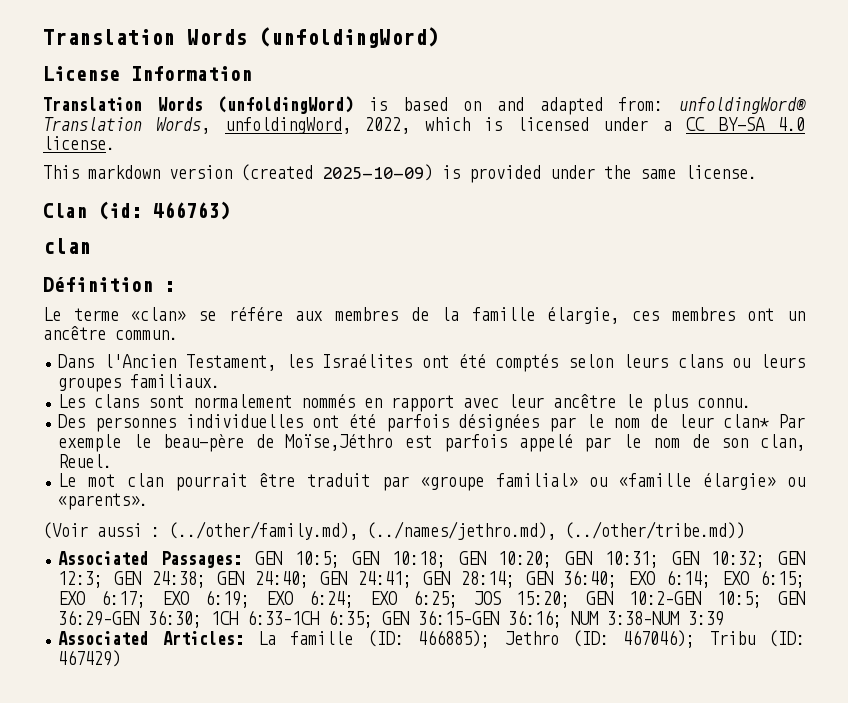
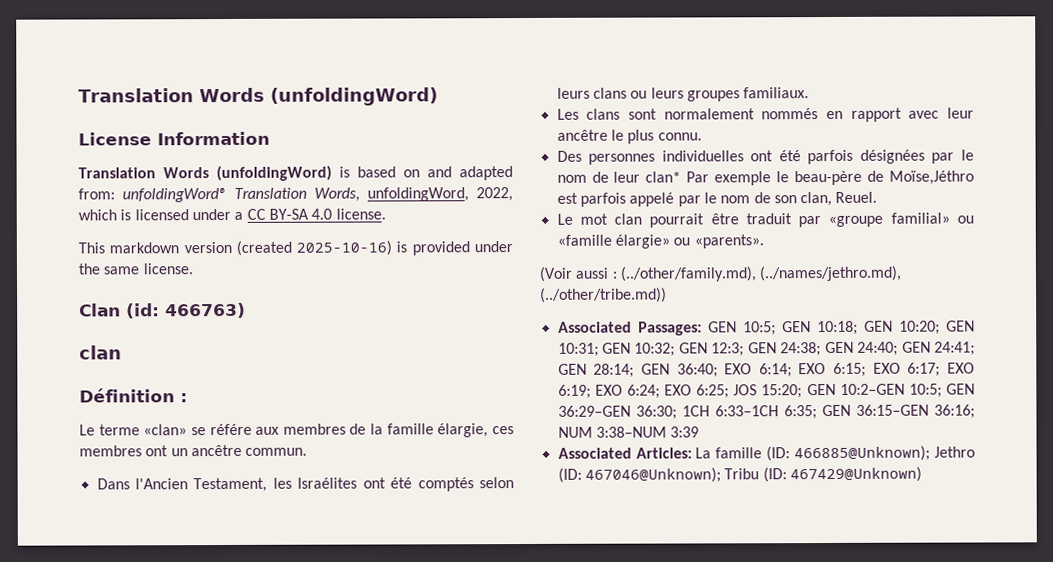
[322,164,433,181] 2025-10-09) -> [296,240,393,256] 2025-10-16)
[418,630,491,648] 466885); -> [794,445,931,462] 466885@Unknown);
[623,630,696,648] 467046); -> [584,467,721,483] 467046@Unknown);
[58,650,122,667] 467429) -> [789,466,922,483] 467429@Unknown)

